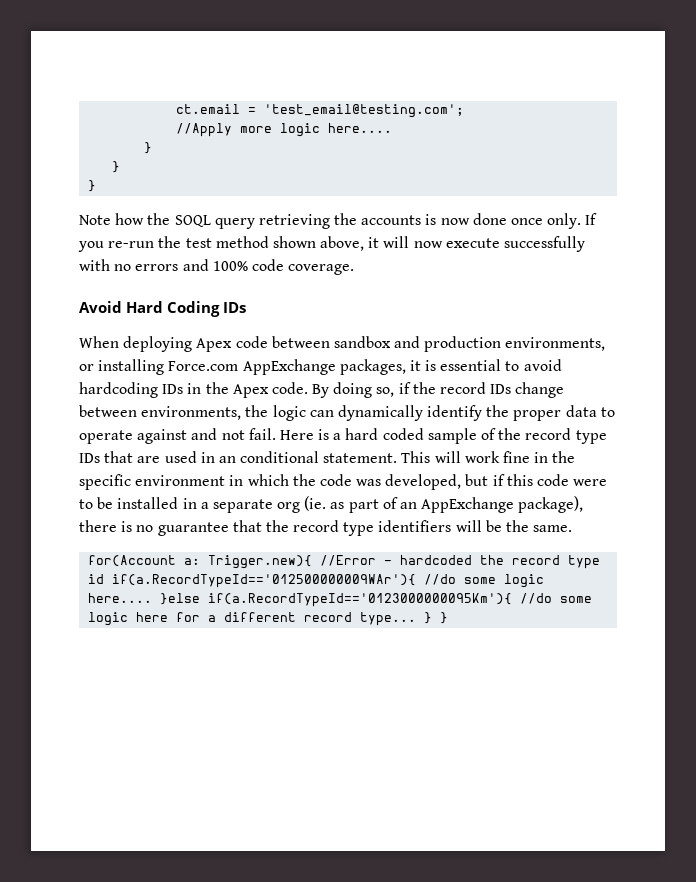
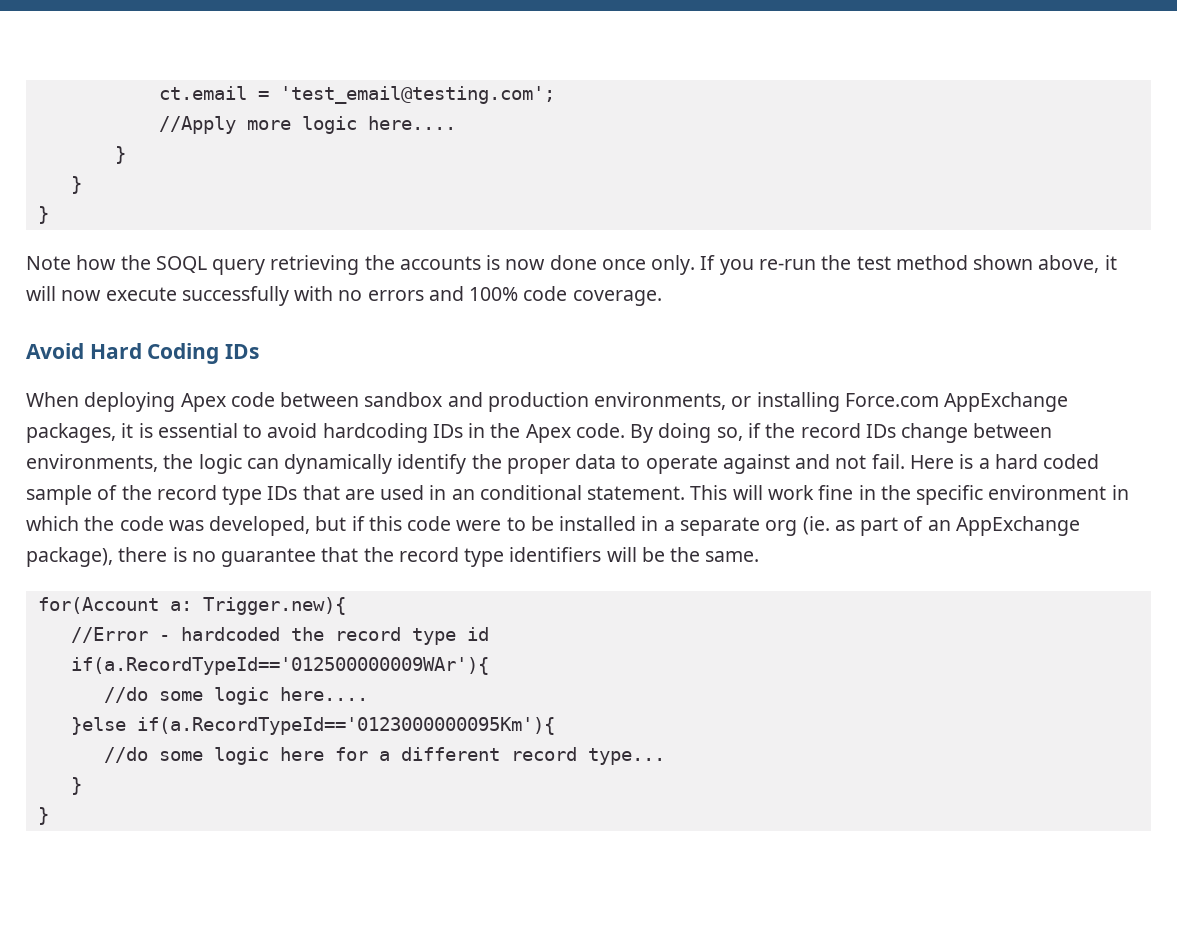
(313, 562) none -> (346, 606) //
(105, 579) none -> (489, 634) //
(417, 581) none -> (489, 666) //
(153, 598) none -> (368, 694) //
(513, 600) none -> (555, 726) //
[424,612,433,624] } -> [70,777,82,795] // } //

